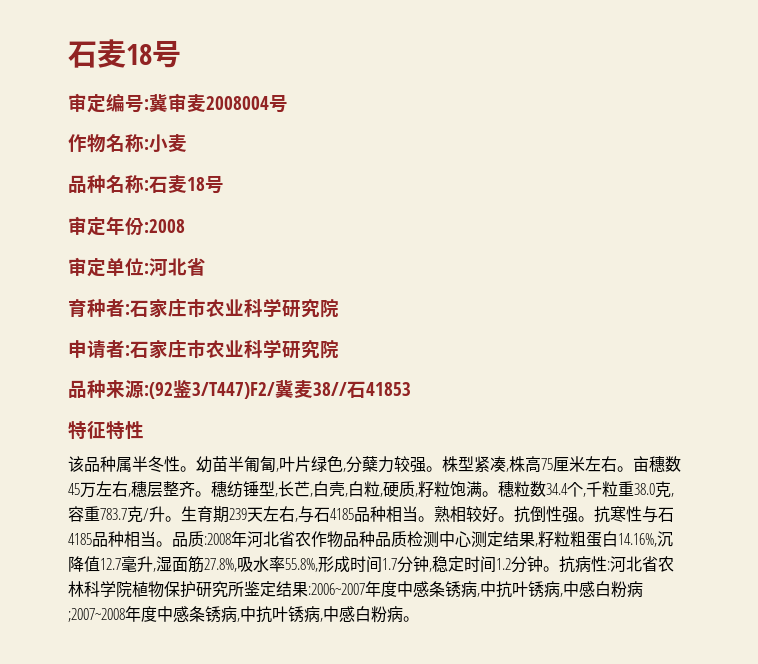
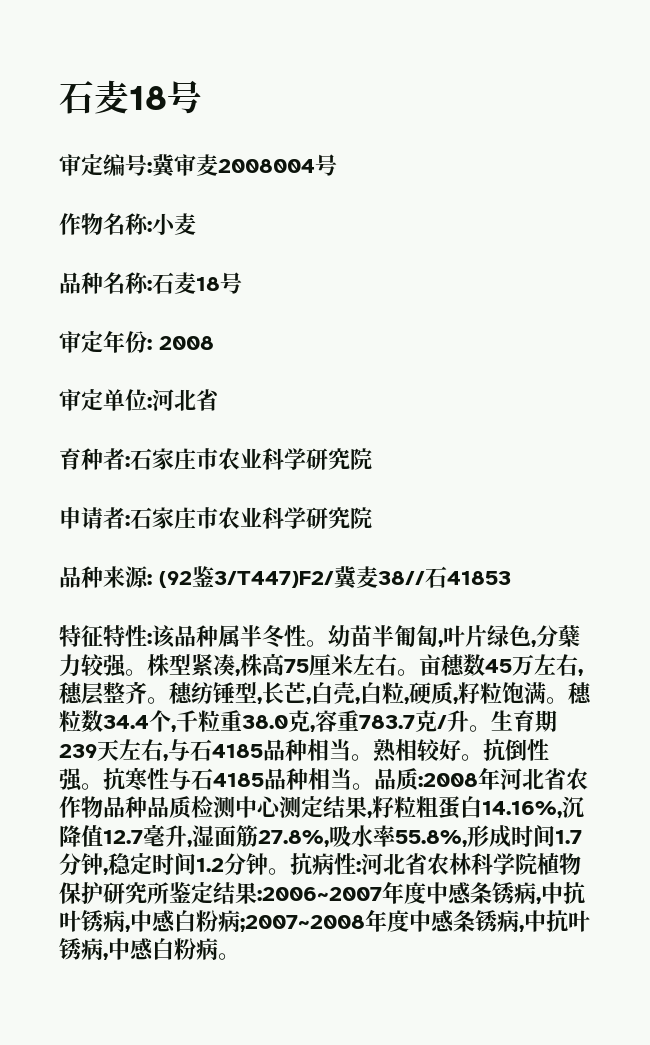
[144,219,185,233] :2008 -> [147,336,214,350] : 2008
[144,382,173,399] :(92 -> [147,571,192,588] : (92
(144, 430) // -> [147,633,152,644] :

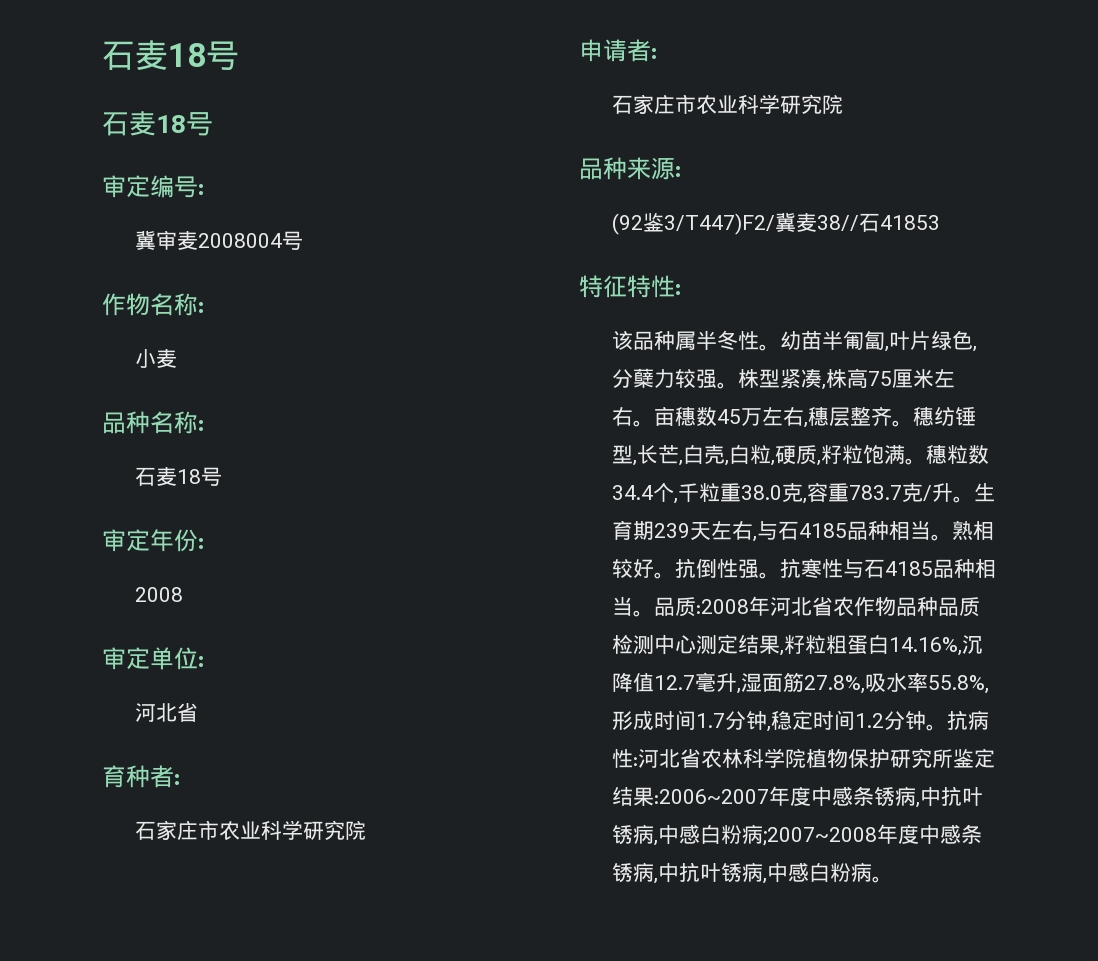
[59,80,202,114] 石麦18号 -> [102,40,239,70] [102,111,213,136] 石麦18号 // 石麦18号
(152, 167) none -> (205, 189) //
(152, 226) none -> (205, 307) //
(152, 285) none -> (205, 425) //
(152, 344) none -> (205, 543) //
(152, 402) none -> (205, 661) //
(130, 461) none -> (181, 779) //
(130, 520) none -> (658, 53) //
(152, 579) none -> (682, 171) //
(152, 638) none -> (682, 289) //

